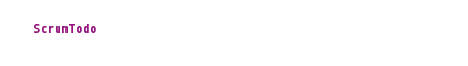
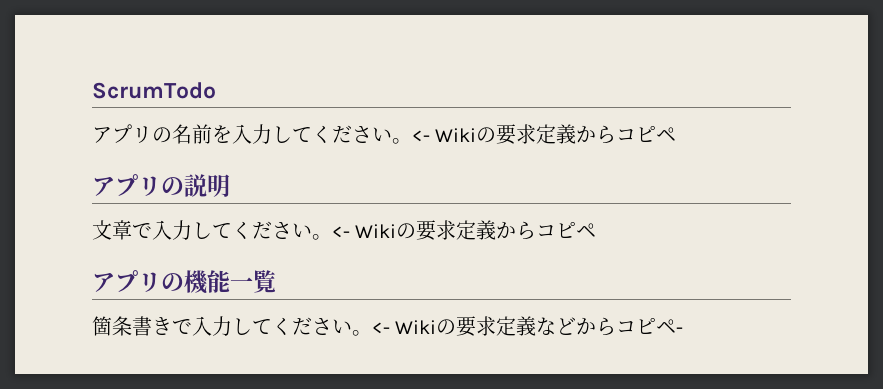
(96, 28) none -> [92,124,677,145] [92,174,230,197] [92,220,597,241] [92,270,276,294] [92,316,684,337] // アプリの名前を入力してください。<- Wikiの要求定義からコピペ // アプリの説明 // 文章で入力してください。<- Wikiの要求定義からコピペ // アプリの機能一覧 // 箇条書きで入力してください。<- Wikiの要求定義などからコピペ-

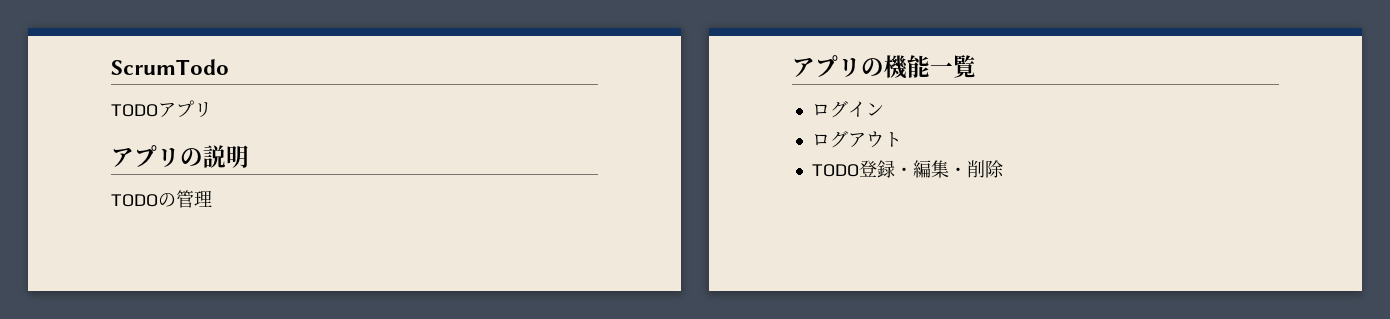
[92,124,677,145] [92,174,230,197] [92,220,597,241] [92,270,276,294] [92,316,684,337] アプリの名前を入力してください。<- Wikiの要求定義からコピペ // アプリの説明 // 文章で入力してください。<- Wikiの要求定義からコピペ // アプリの機能一覧 // 箇条書きで入力してください。<- Wikiの要求定義などからコピペ- -> [111,100,212,118] [111,145,249,168] [111,190,212,208] [792,55,976,79] [811,100,884,118] [811,130,902,148] [811,160,1004,178] TODOアプリ // アプリの説明 // TODOの管理 // アプリの機能一覧 // ログイン // ログアウト // TODO登録・編集・削除

